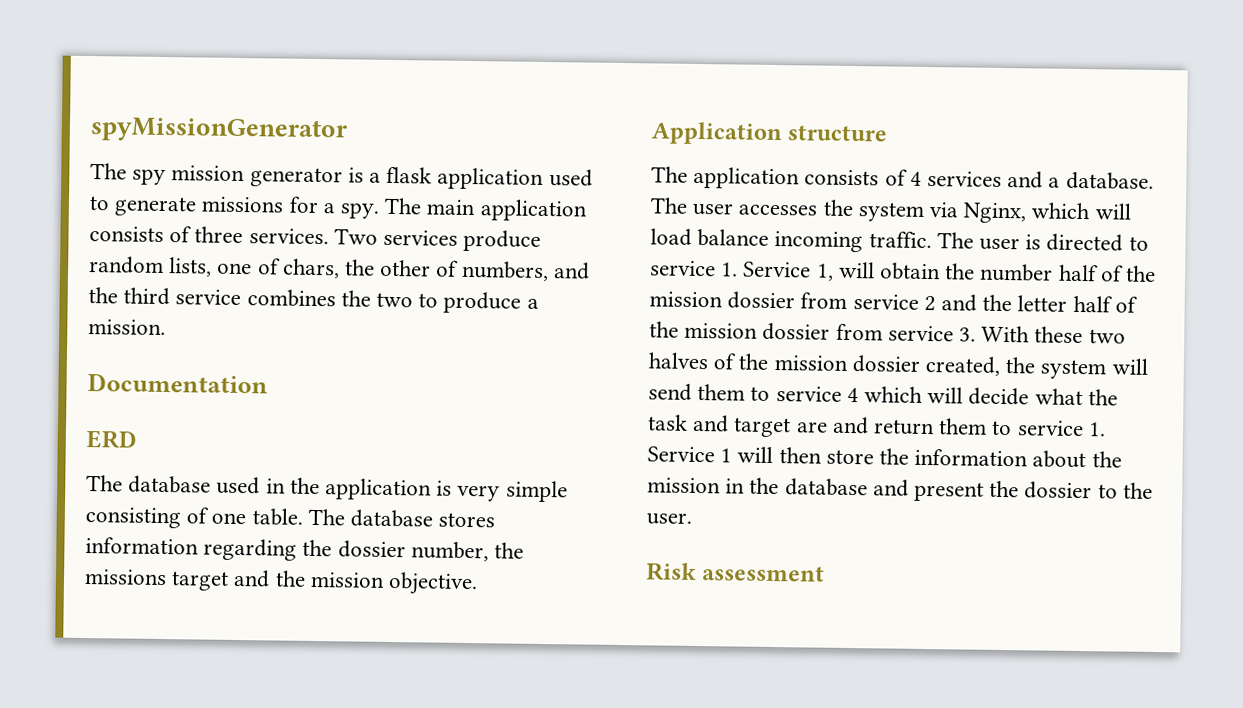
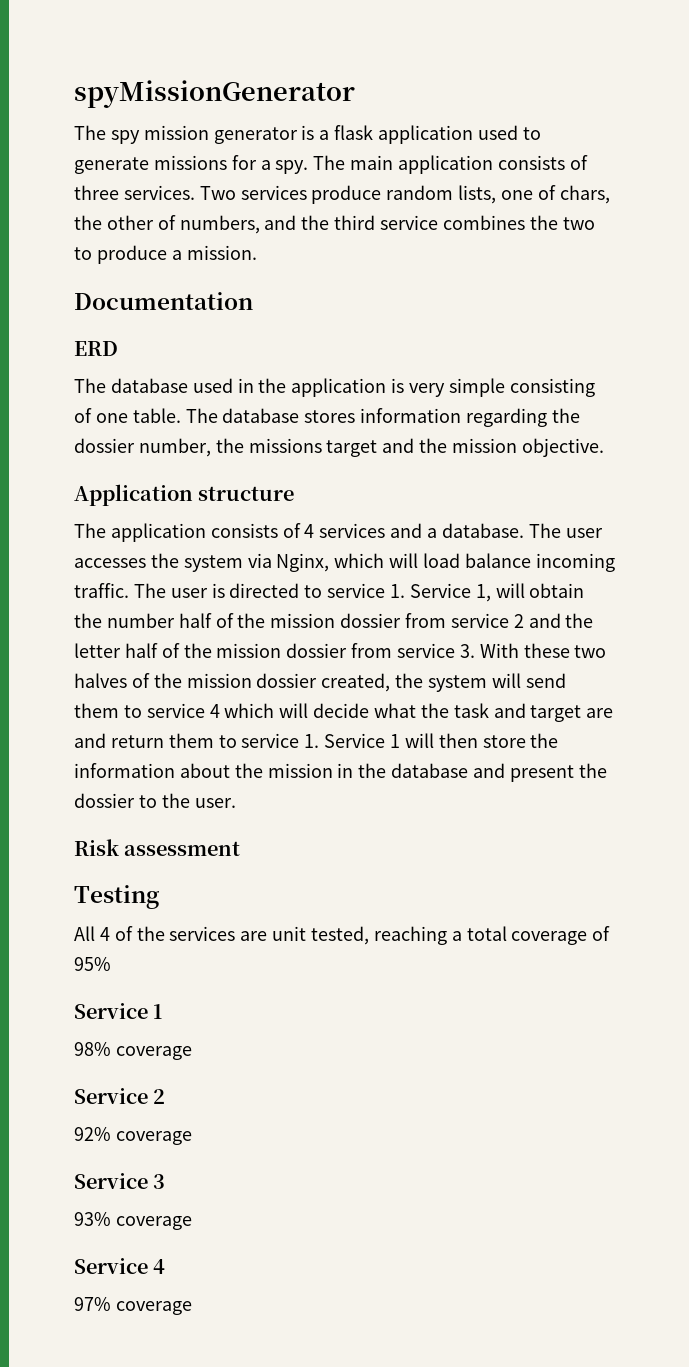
(826, 573) none -> [74,885,159,909] [74,926,611,945] [74,957,111,971] [74,1003,163,1019] [74,1042,192,1060] [74,1088,166,1104] [74,1127,192,1145] [74,1173,166,1189] [74,1212,192,1230] [74,1258,166,1274] [74,1297,192,1315] // Testing // All 4 of the services are unit tested, reaching a total coverage of 95% // Service 1 // 98% coverage // Service 2 // 92% coverage // Service 3 // 93% coverage // Service 4 // 97% coverage

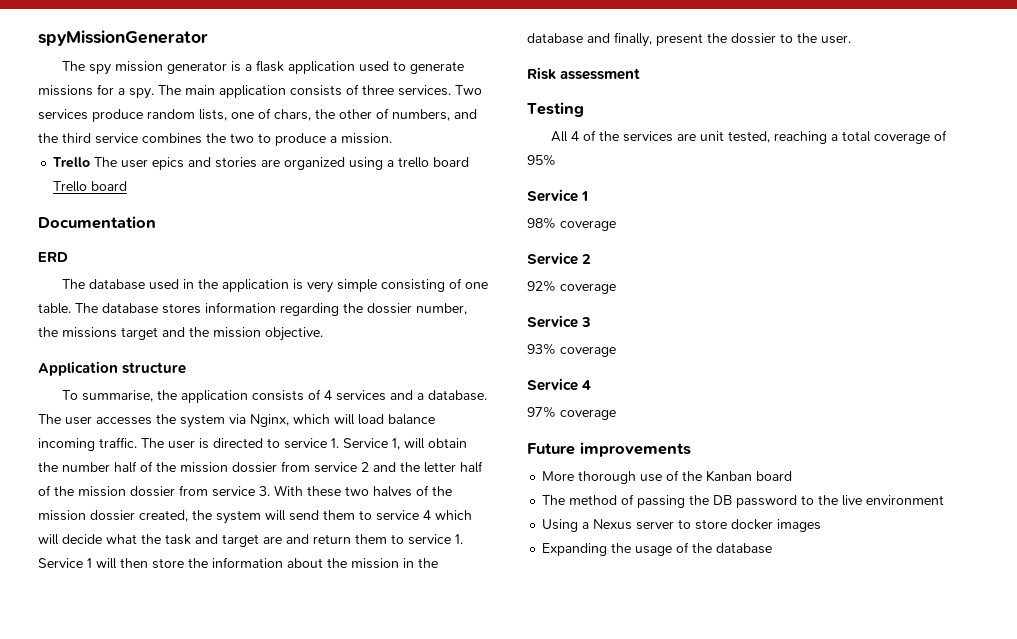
(257, 252) none -> [53,157,470,170] [53,181,128,192] // Trello The user epics and stories are organized using a trello board Trello board
[74,523,106,538] The -> [62,390,178,402] To summarise, the
(506, 770) none -> [614,32,652,47] finally,
(192, 1308) none -> [527,442,691,457] [542,470,793,484] [542,494,945,508] [542,519,822,532] [542,542,773,556] // Future improvements // More thorough use of the Kanban board // The method of passing the DB password to the live environment // Using a Nexus server to store docker images // Expanding the usage of the database

